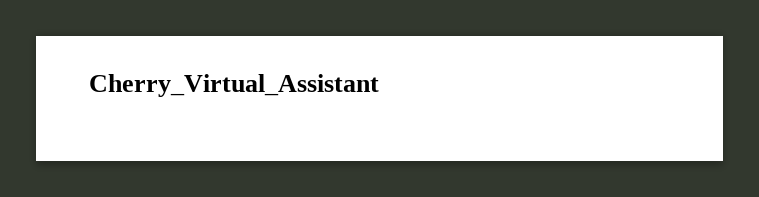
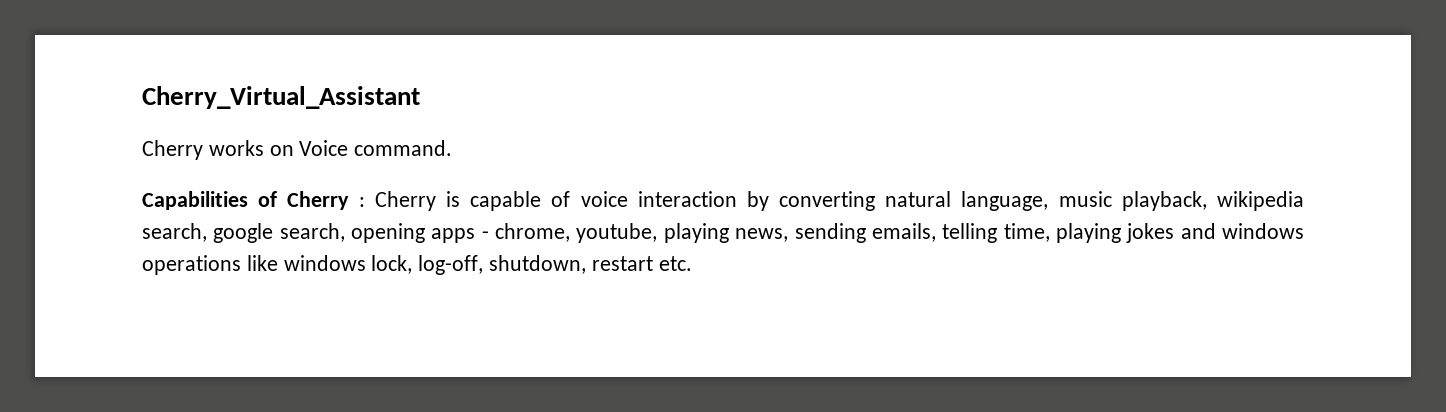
(379, 85) none -> [142,140,453,160] [142,191,1304,211] [142,223,1304,243] [142,255,692,275] // Cherry works on Voice command. // Capabilities of Cherry : Cherry is capable of voice interaction by converting natural language, music playback, wikipedia search, google search, opening apps - chrome, youtube, playing news, sending emails, telling time, playing jokes and windows operations like windows lock, log-off, shutdown, restart etc.

